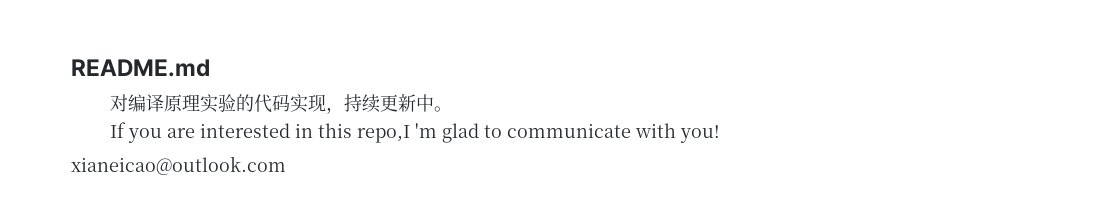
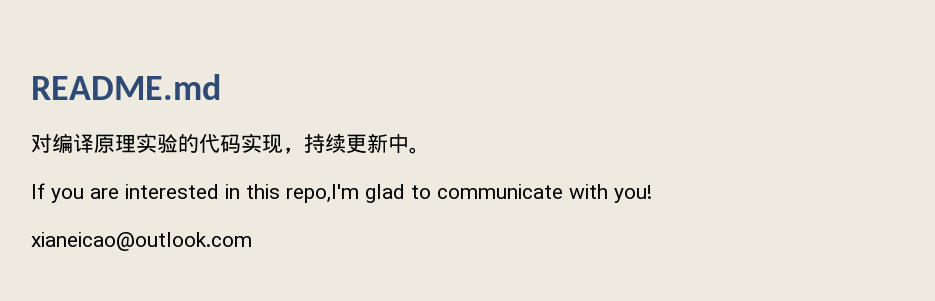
[357,123,438,143] repo,I 'm -> [286,184,359,203] repo,I'm

